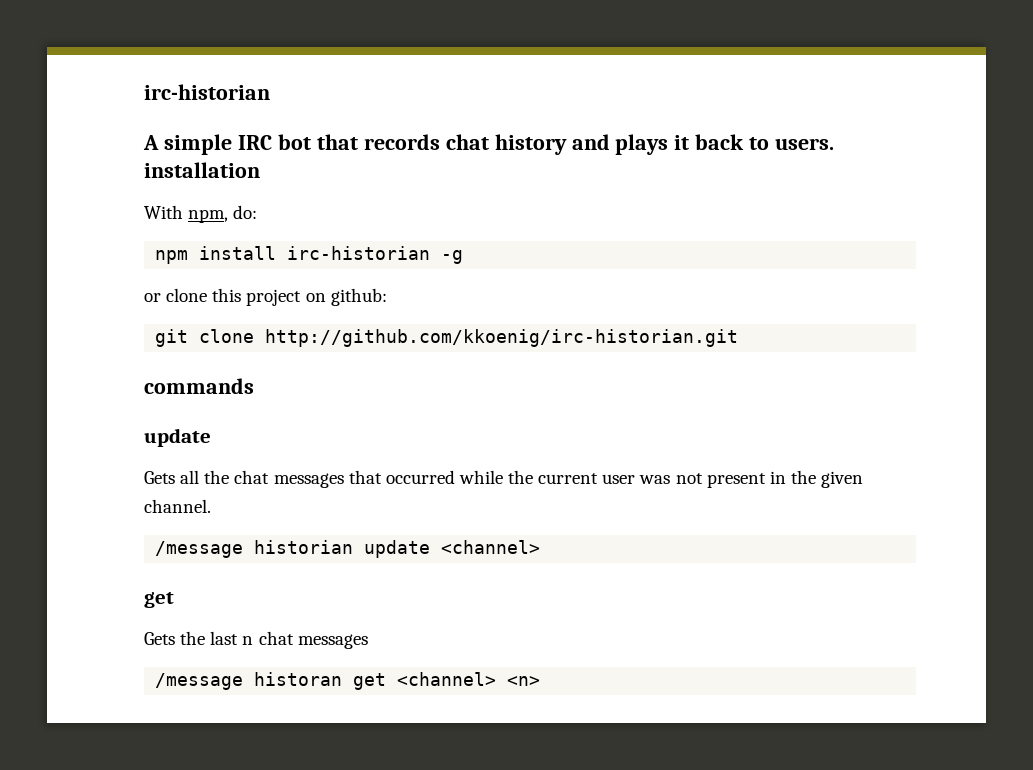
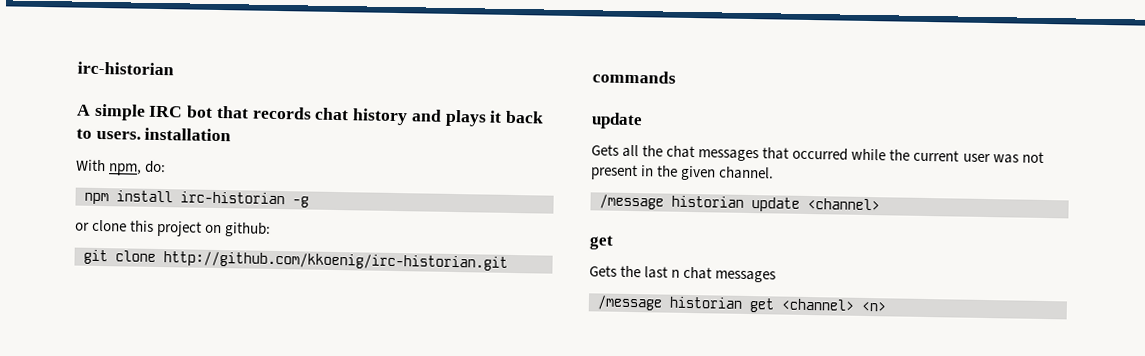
[254,672,343,686] historan -> [669,296,742,309] historian

